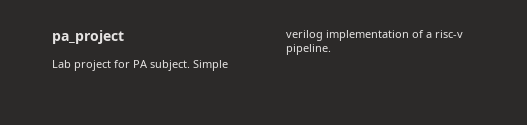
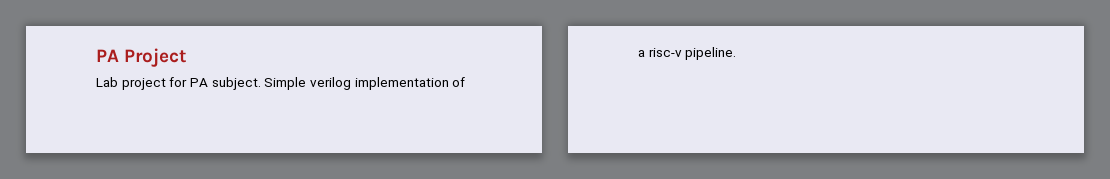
[52,30,124,44] pa_project -> [96,48,188,67] PA Project

